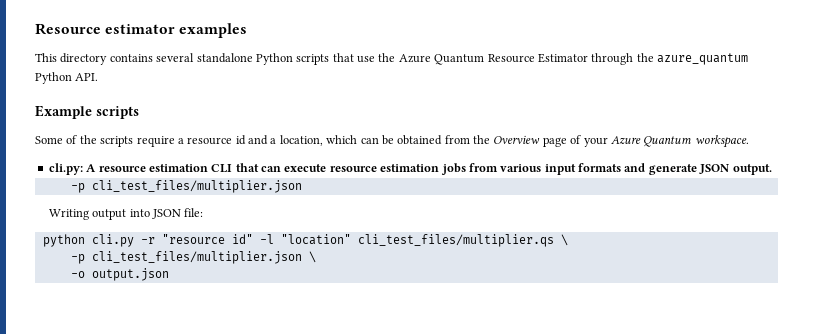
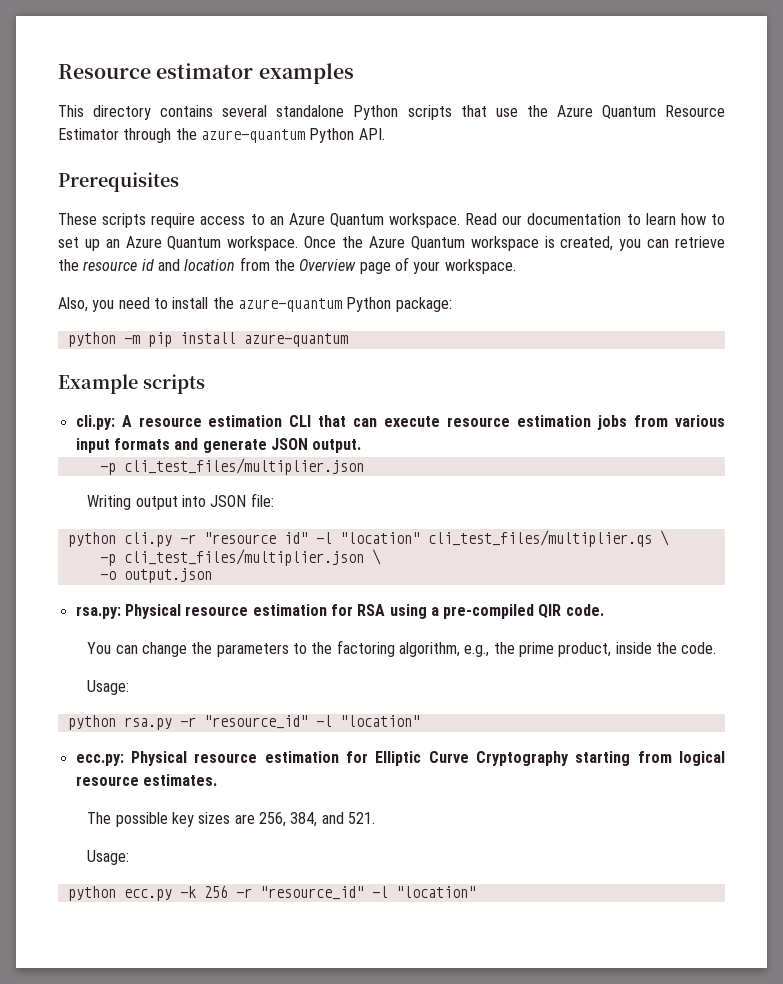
[657,53,748,65] azure_quantum -> [200,129,305,143] azure-quantum
[35,105,139,119] [35,135,443,147] Example scripts // Some of the scripts require a resource id and a location, which can be obtained -> [58,172,179,192] [58,213,725,228] [58,236,726,251] [58,259,236,271] Prerequisites // These scripts require access to an Azure Quantum workspace. Read our documentation to learn how to set up an Azure Quantum workspace. Once the Azure Quantum workspace is created, you can retrieve the resource id and location
[610,135,749,148] Azure Quantum workspace. -> [444,259,516,274] [58,297,452,312] [67,332,348,347] [58,374,205,394] workspace. // Also, you need to install the azure-quantum Python package: // python -m pip install azure-quantum // Example scripts
(169, 274) none -> [75,604,604,619] [87,640,717,657] [87,680,130,695] [67,715,420,730] [75,751,726,766] [75,774,217,786] [87,812,375,827] [87,850,130,865] [67,885,476,901] // rsa.py: Physical resource estimation for RSA using a pre-compiled QIR code. // You can change the parameters to the factoring algorithm, e.g., the prime product, inside the code. // Usage: // python rsa.py -r "resource_id" -l "location" // ecc.py: Physical resource estimation for Elliptic Curve Cryptography starting from logical resource estimates. // The possible key sizes are 256, 384, and 521. // Usage: // python ecc.py -k 256 -r "resource_id" -l "location"

